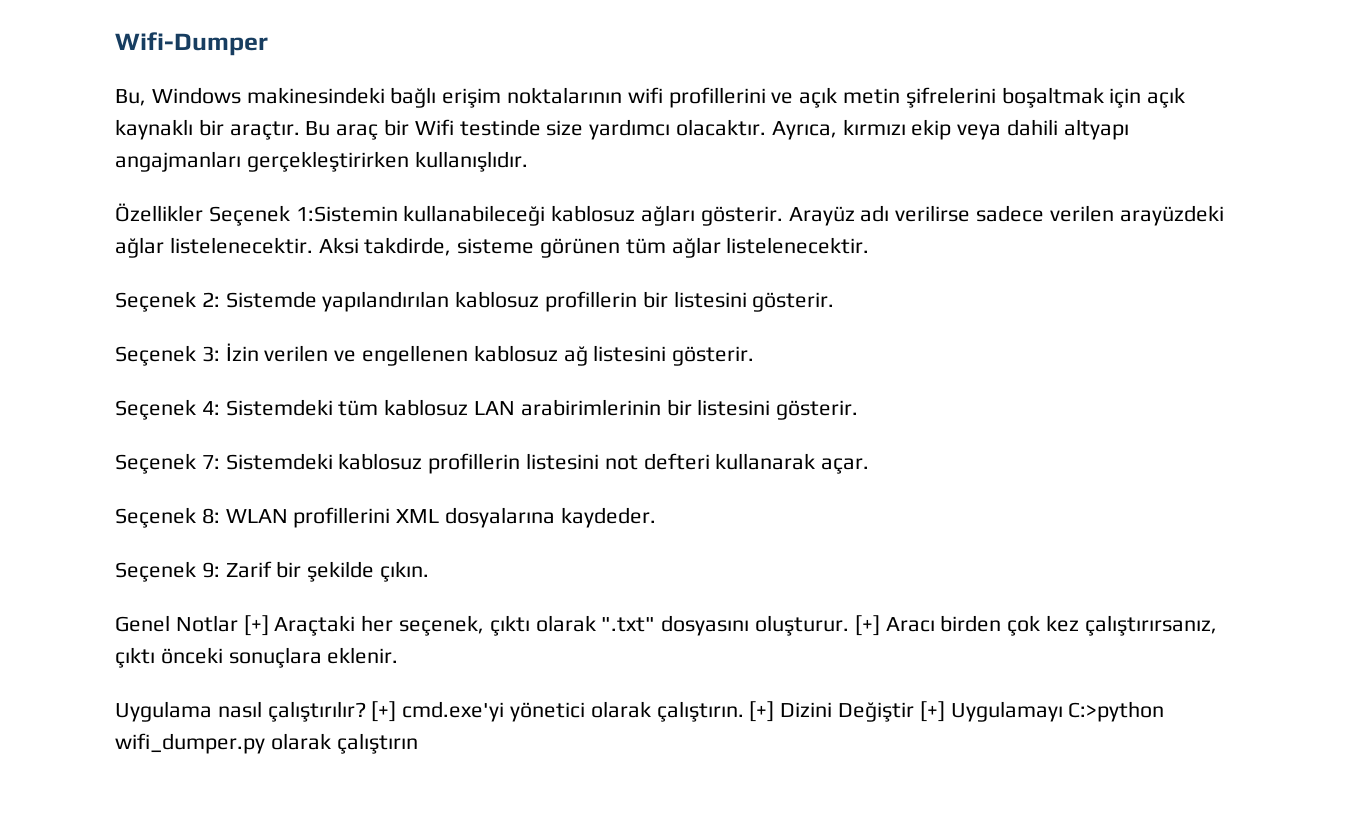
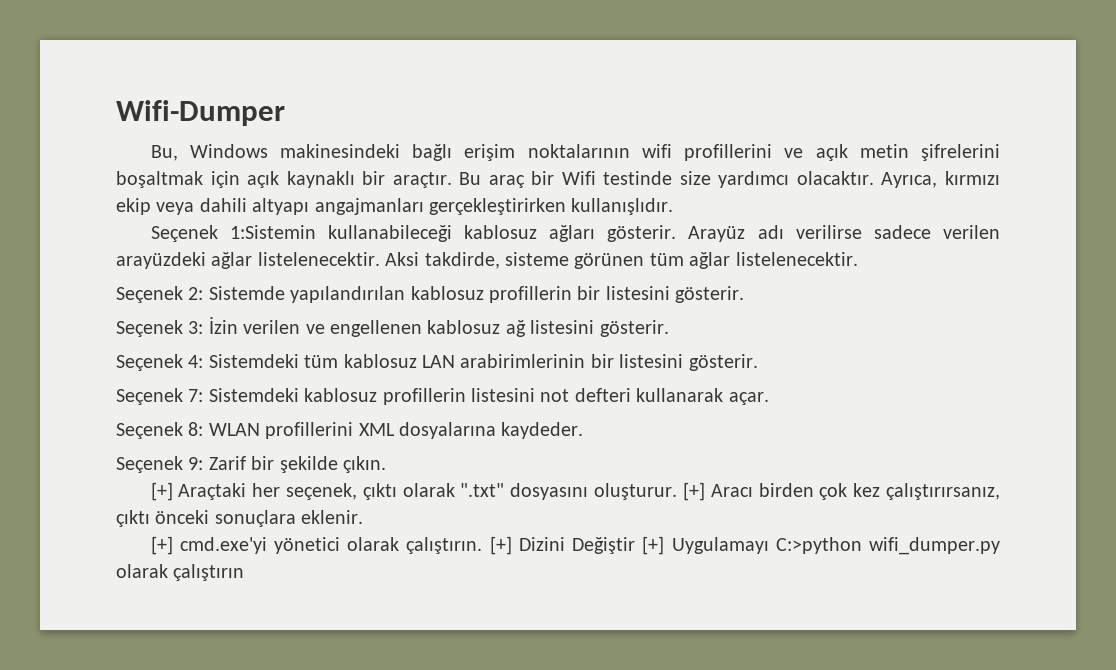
[115,203,203,222] Özellikler -> (674, 206) none
[115,615,238,632] Genel Notlar -> (386, 464) none
[115,701,366,722] Uygulama nasıl çalıştırılır? -> (364, 517) none

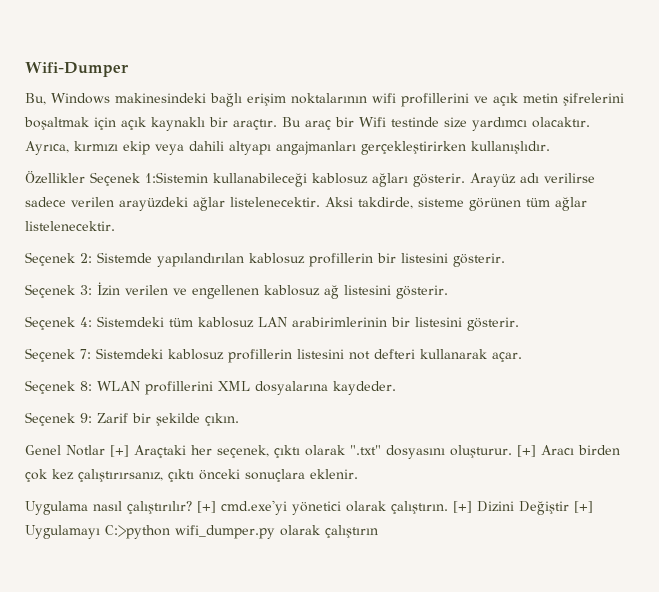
(674, 206) none -> [25,171,85,184] Özellikler
(386, 464) none -> [25,445,105,456] Genel Notlar
(364, 517) none -> [25,501,192,515] Uygulama nasıl çalıştırılır?

